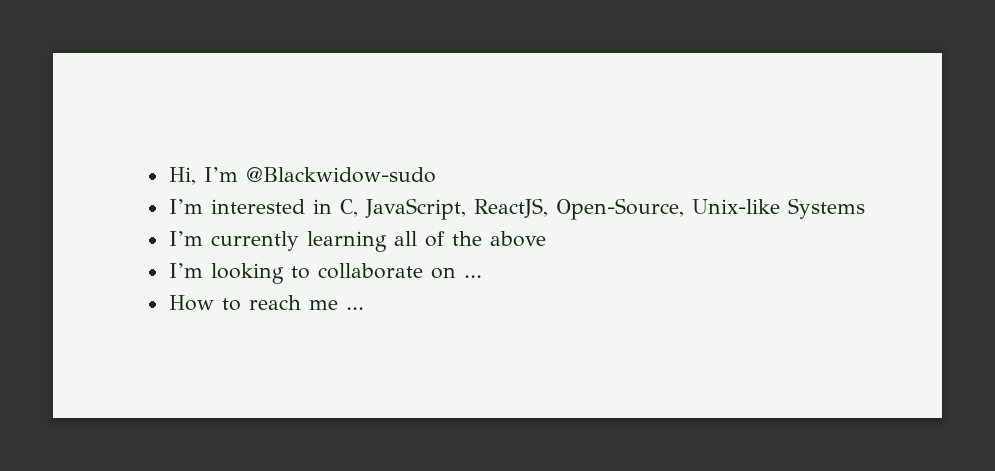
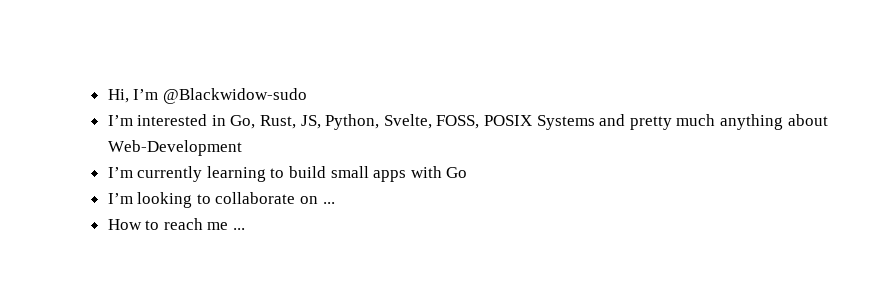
[339,198,865,220] [168,231,546,252] C, JavaScript, ReactJS, Open-Source, Unix-like Systems // I’m currently learning all of the above -> [230,114,828,130] [107,140,242,156] [107,166,468,182] Go, Rust, JS, Python, Svelte, FOSS, POSIX Systems and pretty much anything about Web-Development // I’m currently learning to build small apps with Go

